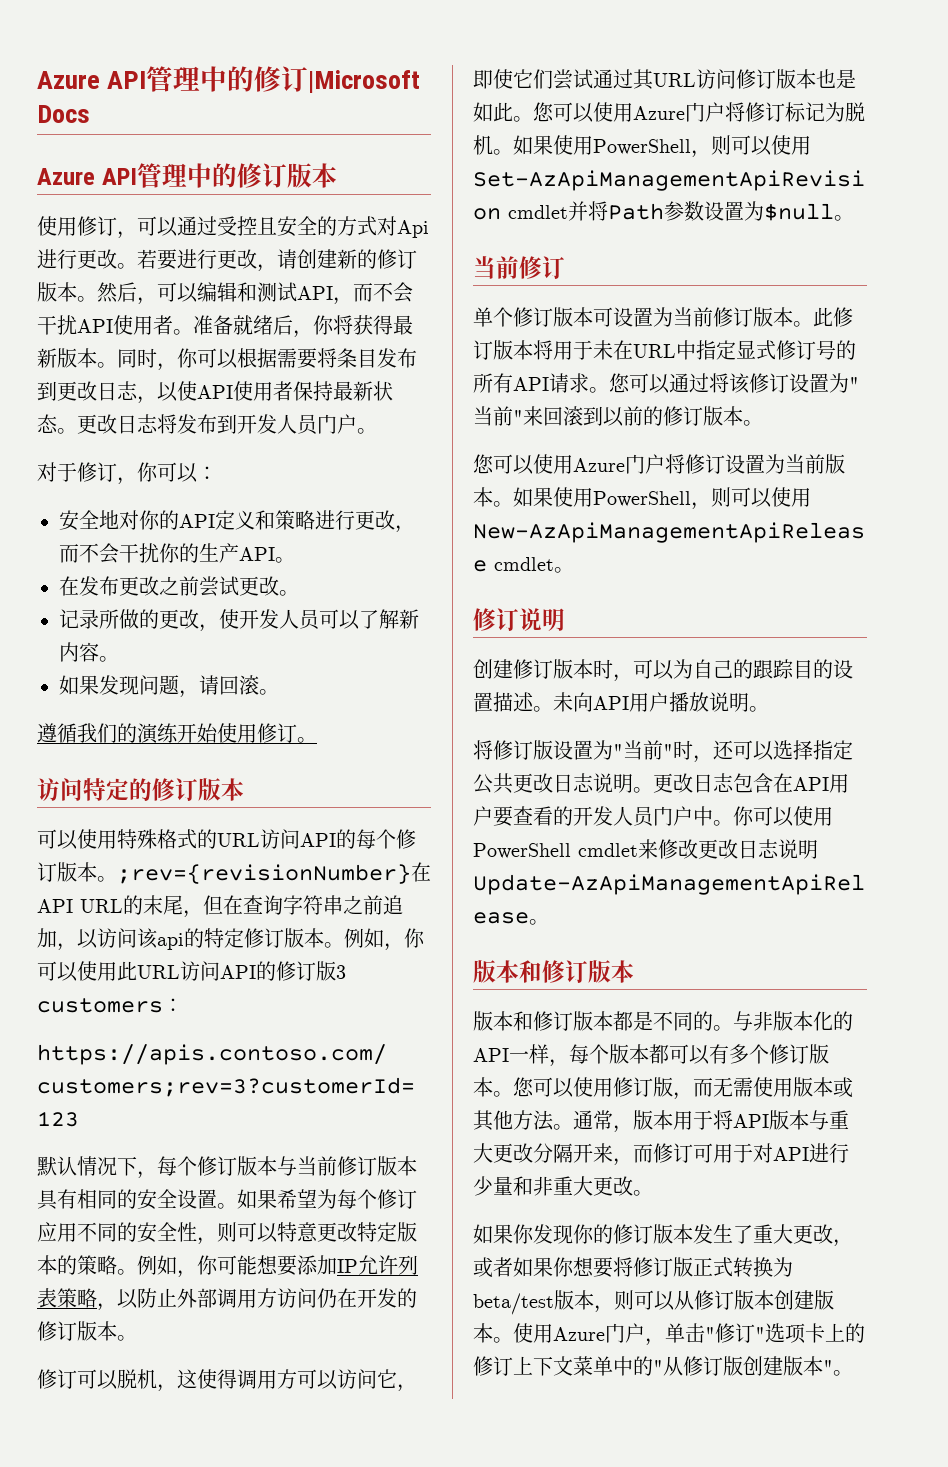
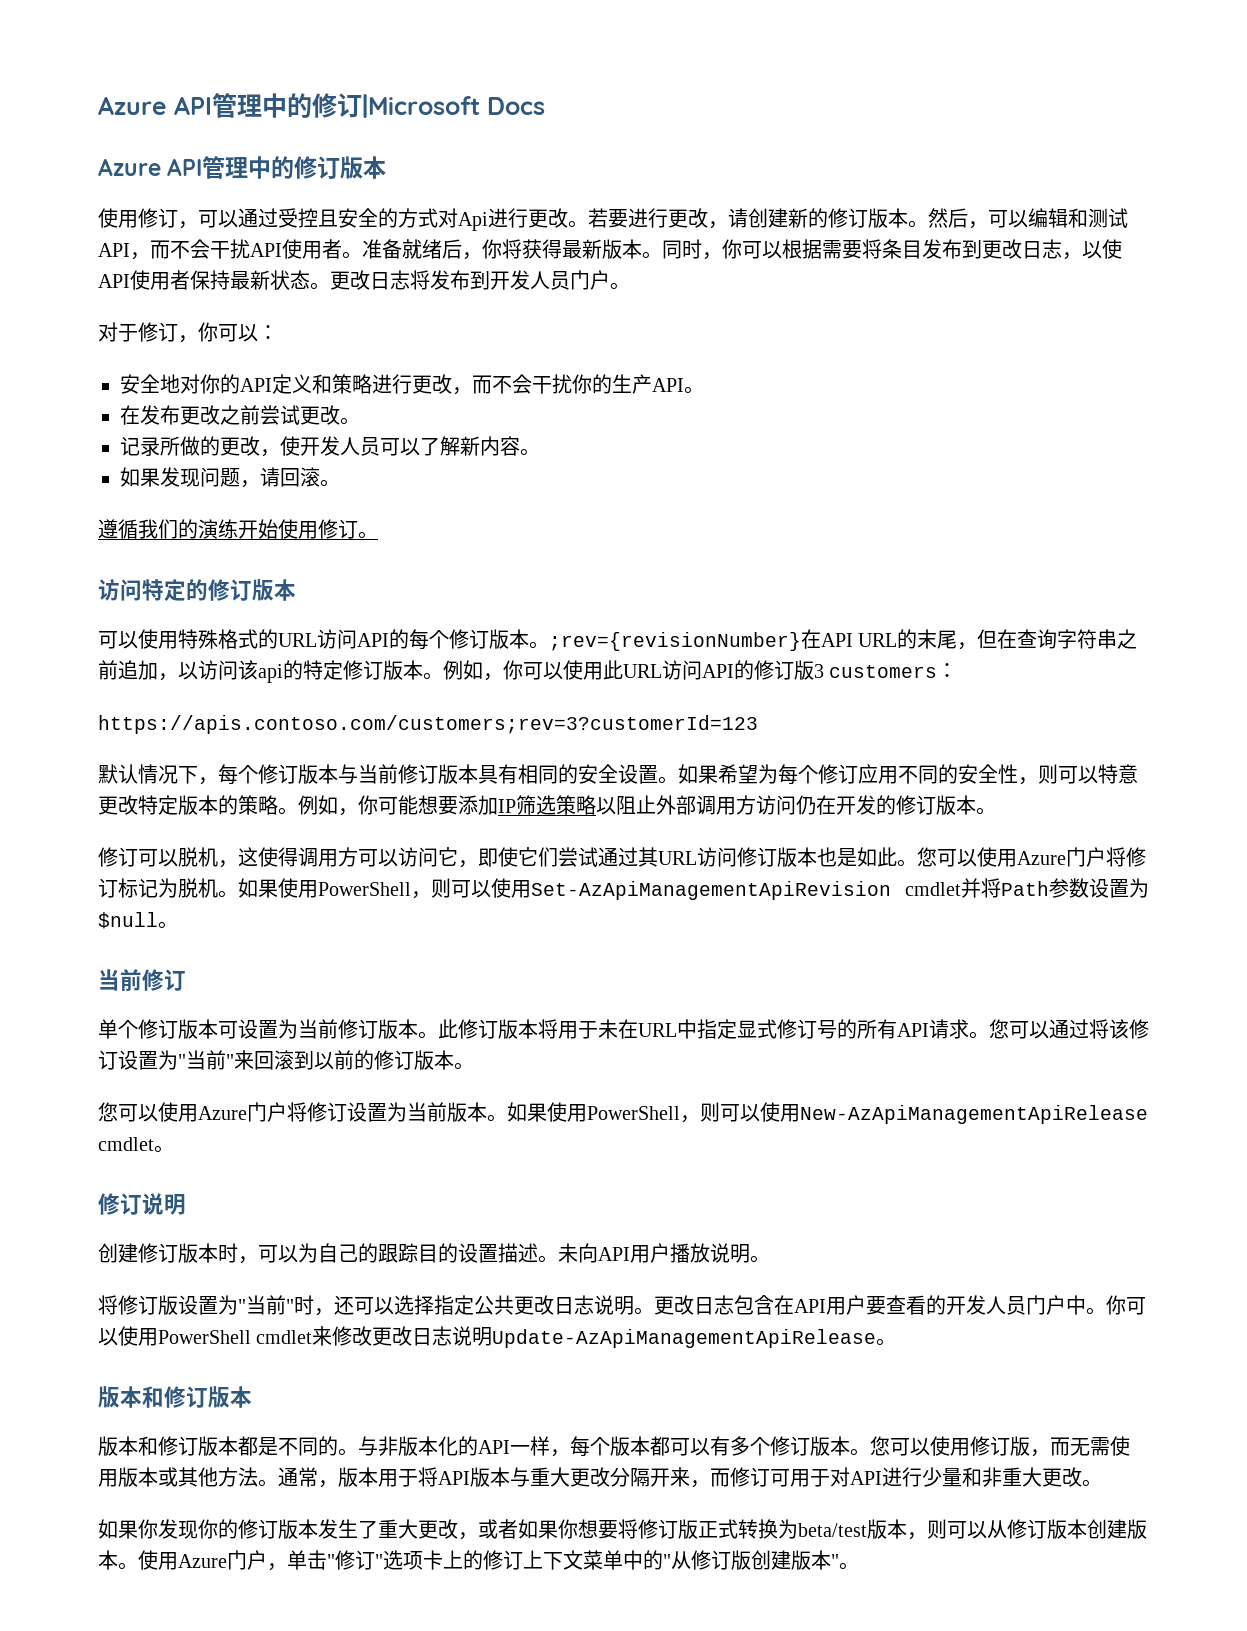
[358,1255,418,1275] [37,1288,157,1311] 允许列表策略，以防 -> [516,795,636,815] 筛选策略以阻

